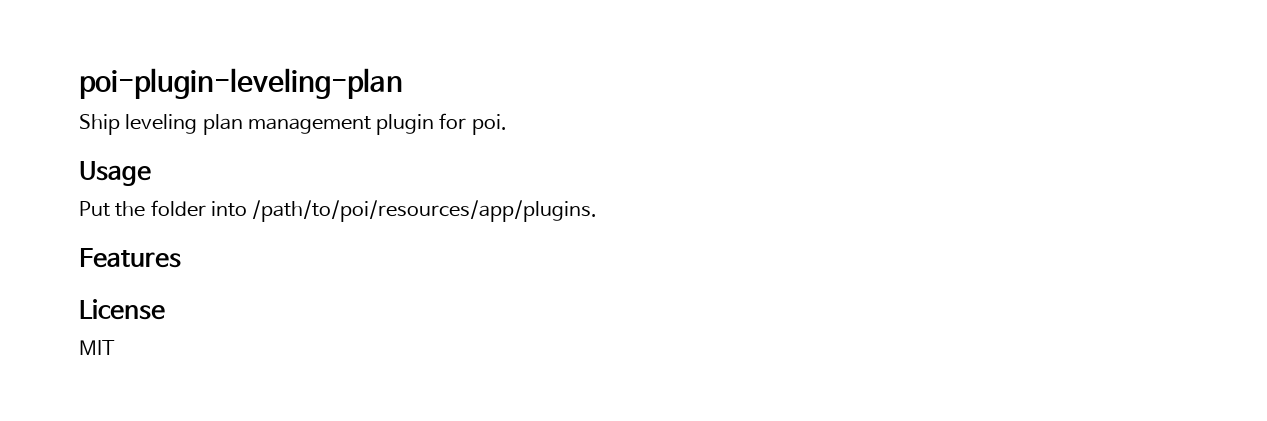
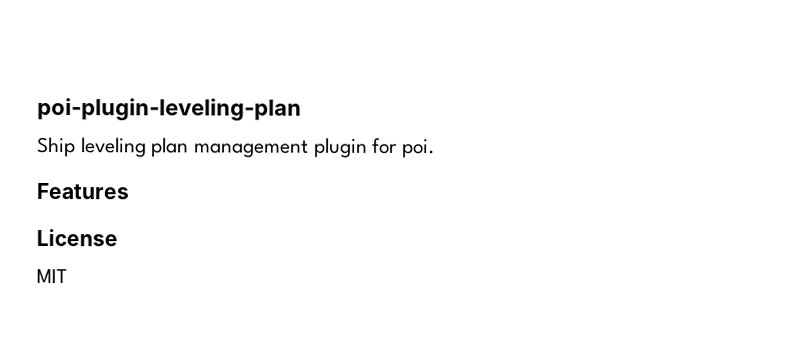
[79,161,151,186] [79,200,598,222] // Usage // Put the folder into /path/to/poi/resources/app/plugins. -> (437, 148) none

